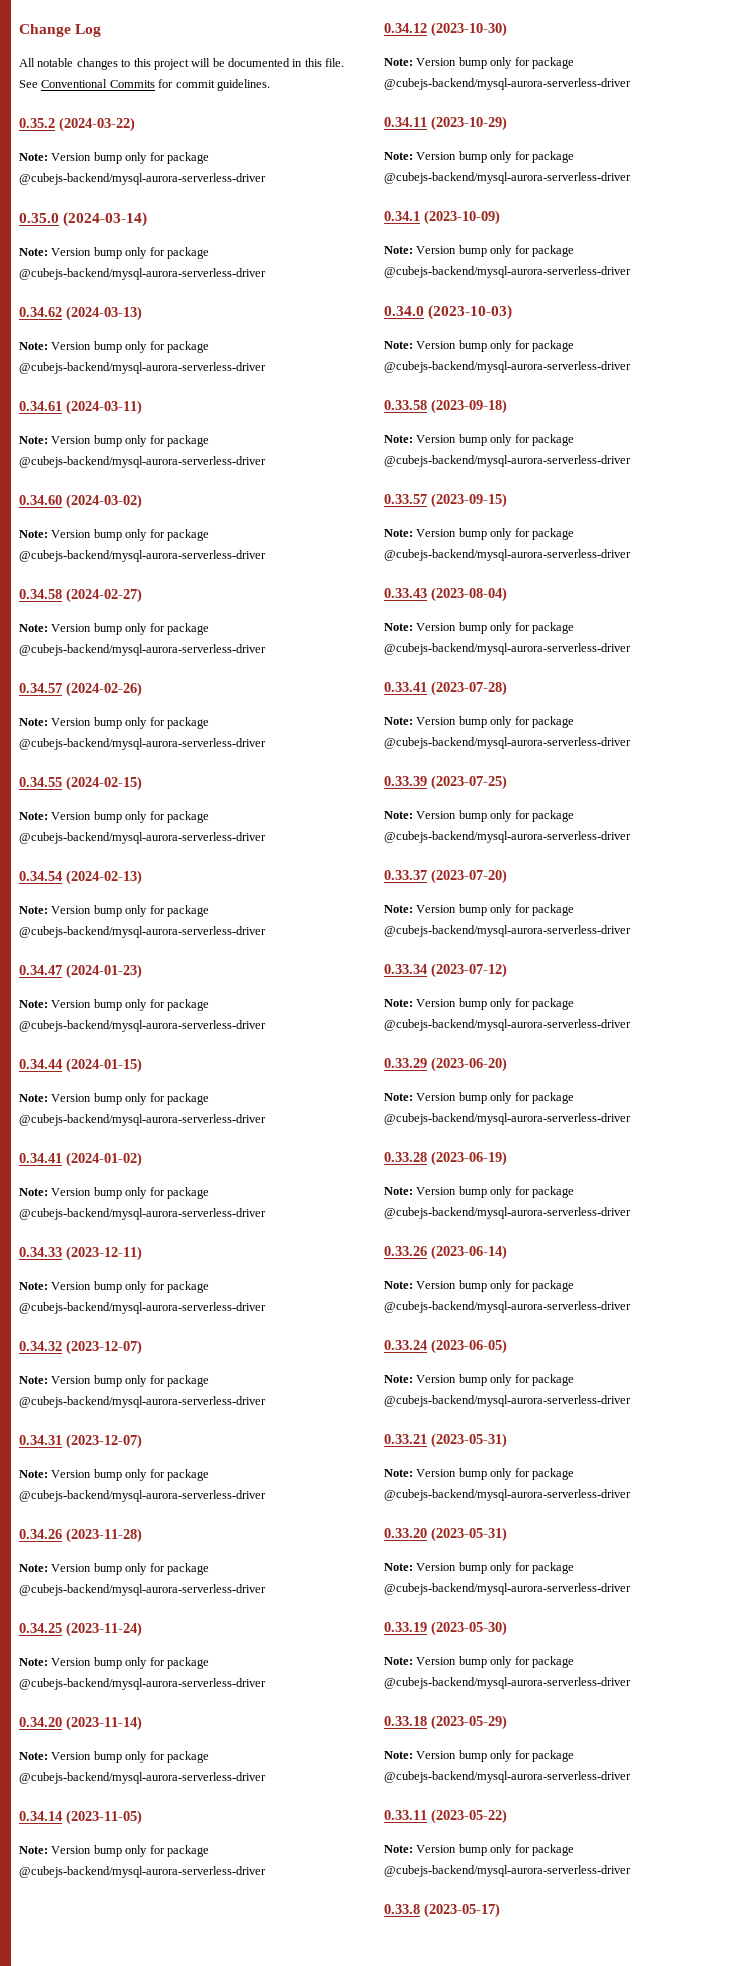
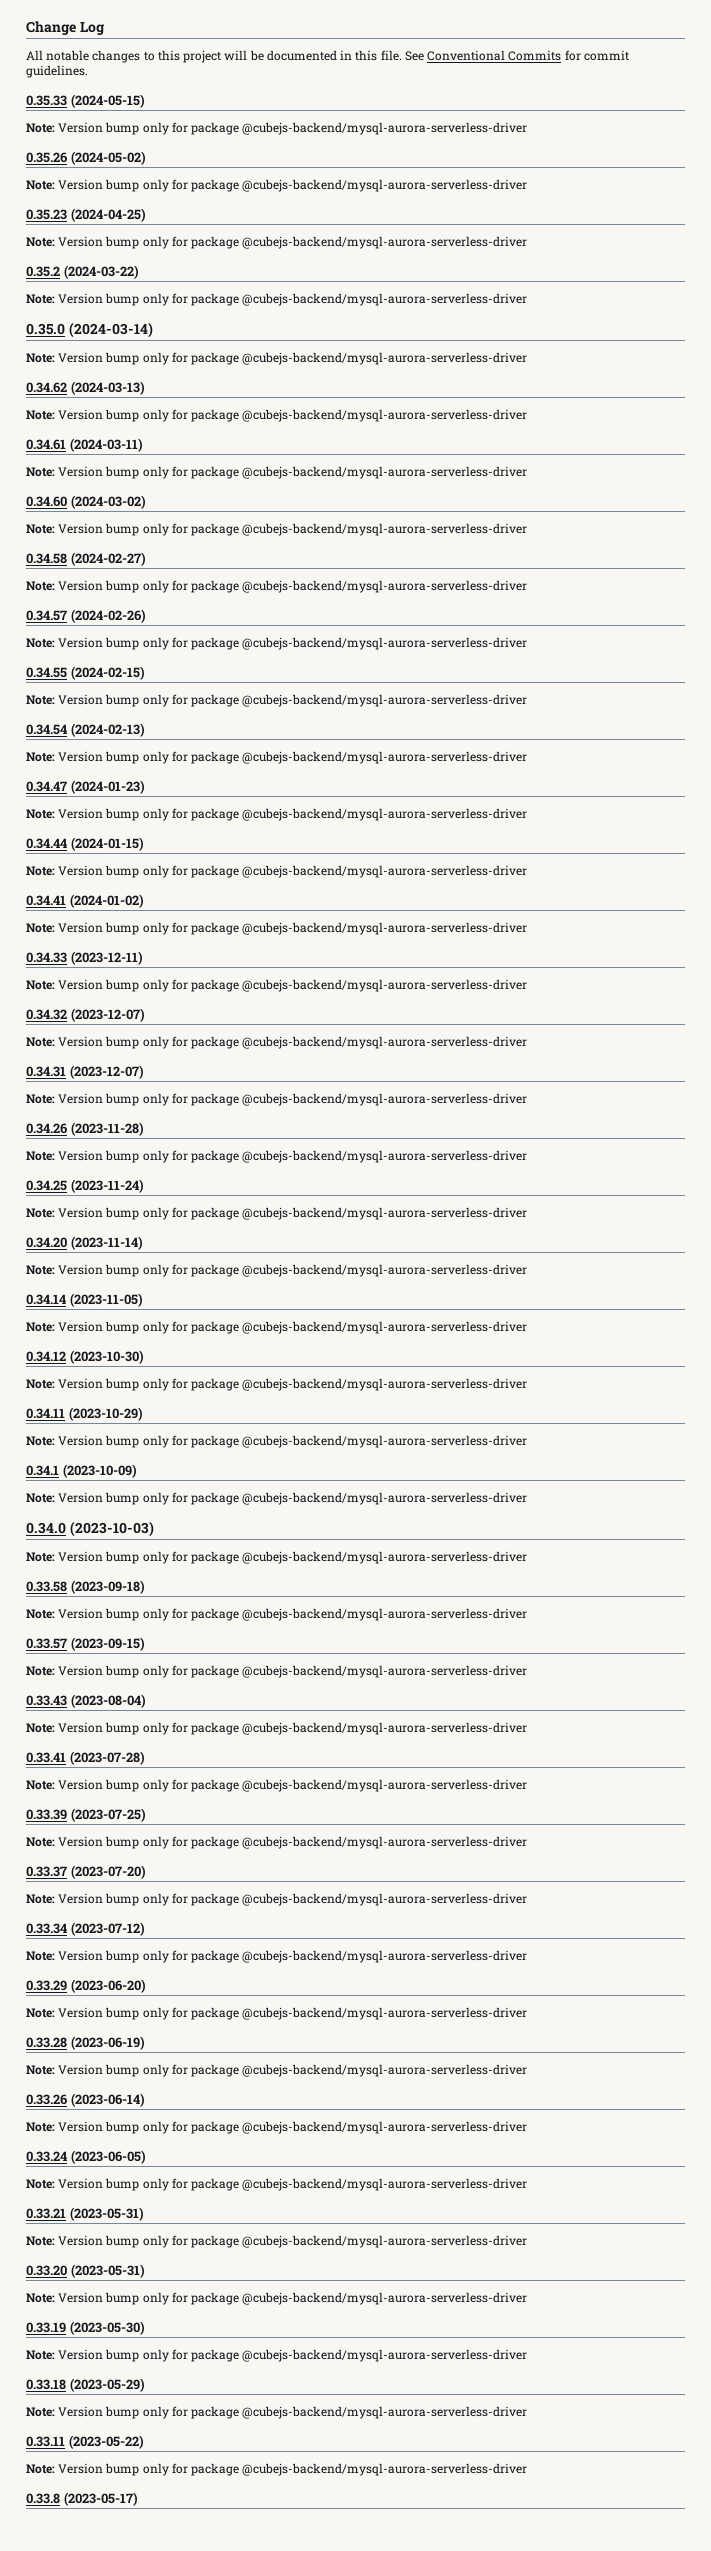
(270, 85) none -> [26,94,145,108] [26,122,528,135] [26,151,146,165] [26,179,528,192] [26,208,146,222] [26,236,528,249] // 0.35.33 (2024-05-15) // Note: Version bump only for package @cubejs-backend/mysql-aurora-serverless-driver // 0.35.26 (2024-05-02) // Note: Version bump only for package @cubejs-backend/mysql-aurora-serverless-driver // 0.35.23 (2024-04-25) // Note: Version bump only for package @cubejs-backend/mysql-aurora-serverless-driver

